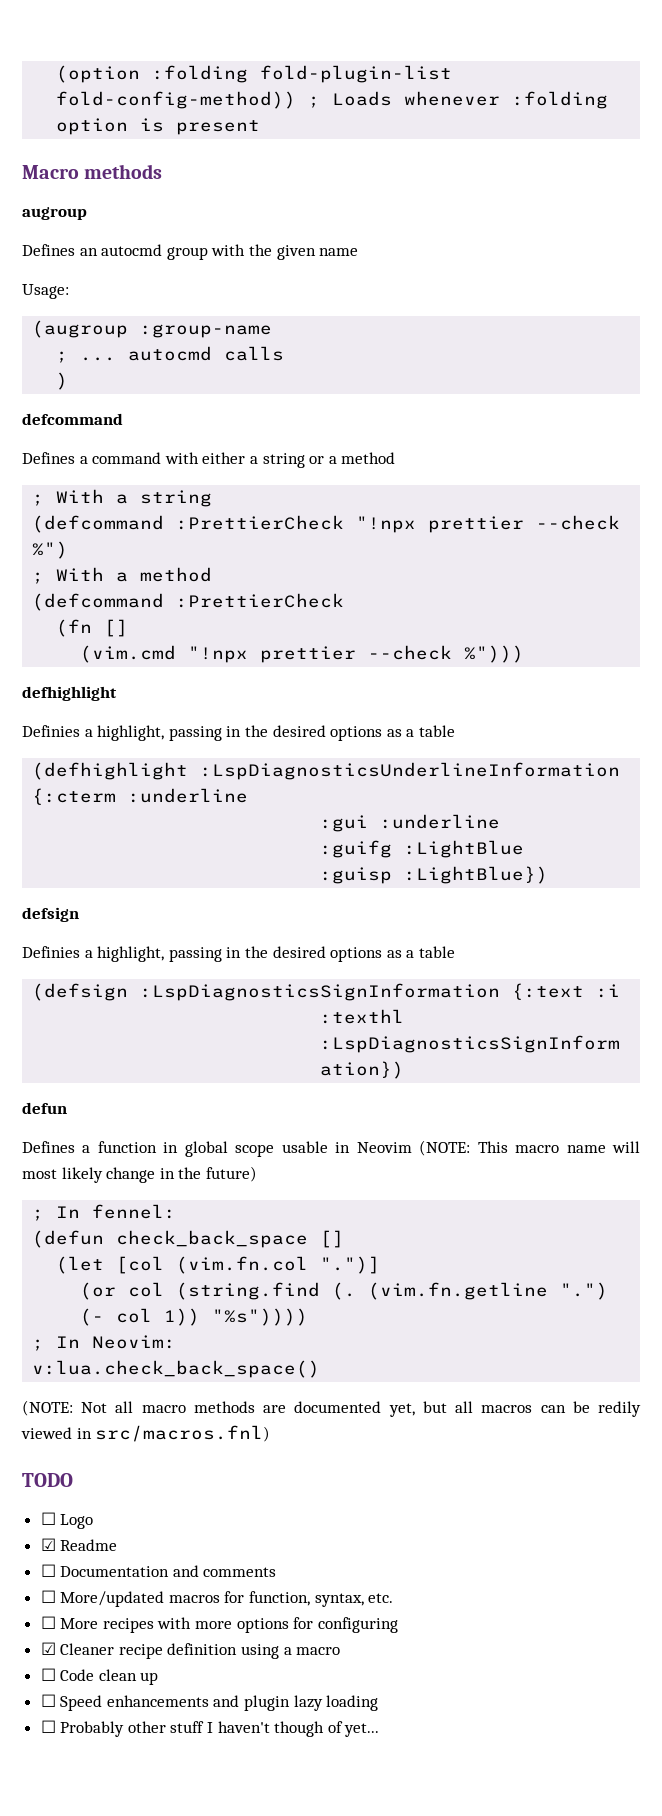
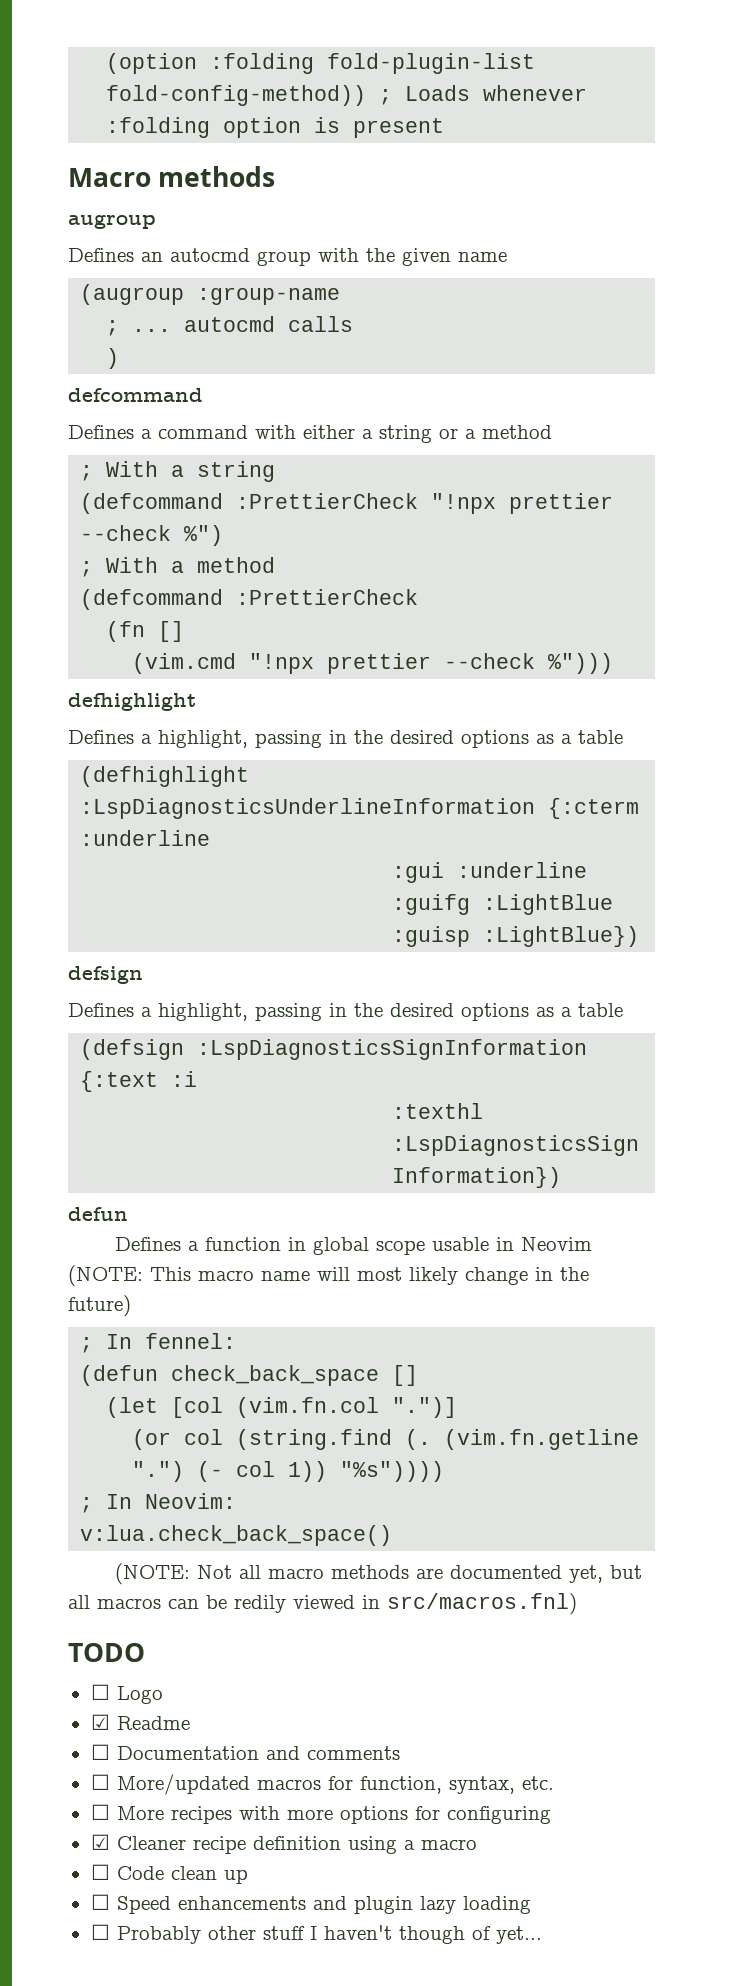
[22,284,69,299] // Usage: -> (507, 257) none
[22,725,80,737] Definies -> [68,730,134,744] Defines
[22,946,80,958] Definies -> [68,1003,134,1017] Defines

